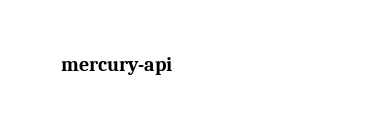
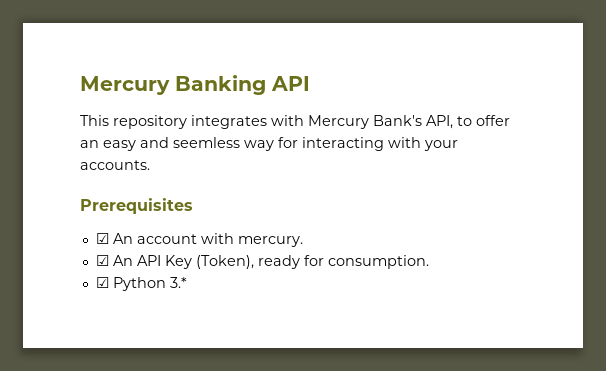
[61,57,172,75] mercury-api -> [80,75,310,95] [80,115,510,129] [80,137,458,151] [80,160,150,170] [80,198,193,214] [95,233,303,247] [95,255,429,269] [95,277,187,291] Mercury Banking API // This repository integrates with Mercury Bank's API, to offer an easy and seemless way for interacting with your accounts. // Prerequisites // ☑ An account with mercury. // ☑ An API Key (Token), ready for consumption. // ☑ Python 3.*

